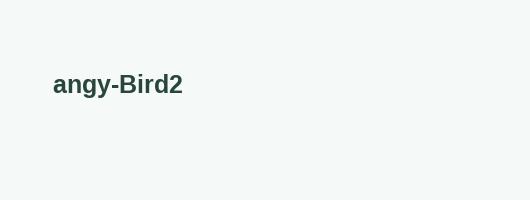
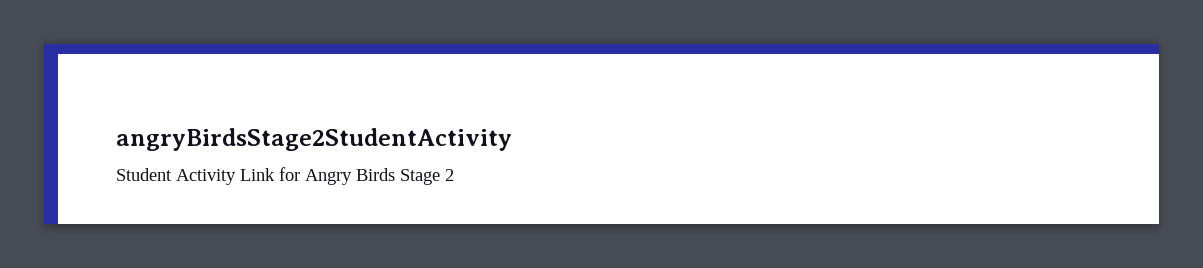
[53,74,183,98] angy-Bird2 -> [116,128,512,151] [116,167,454,185] angryBirdsStage2StudentActivity // Student Activity Link for Angry Birds Stage 2

